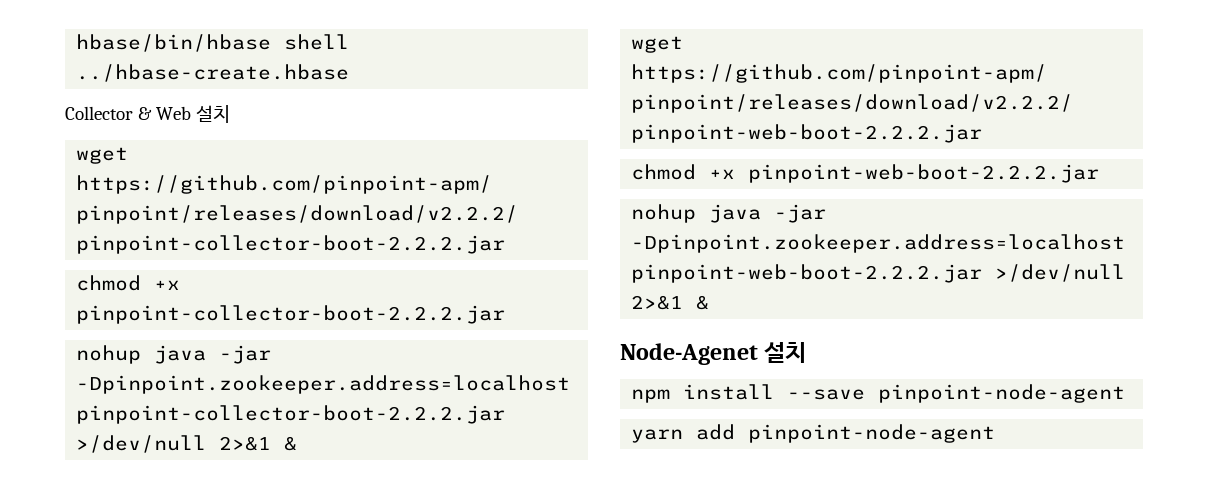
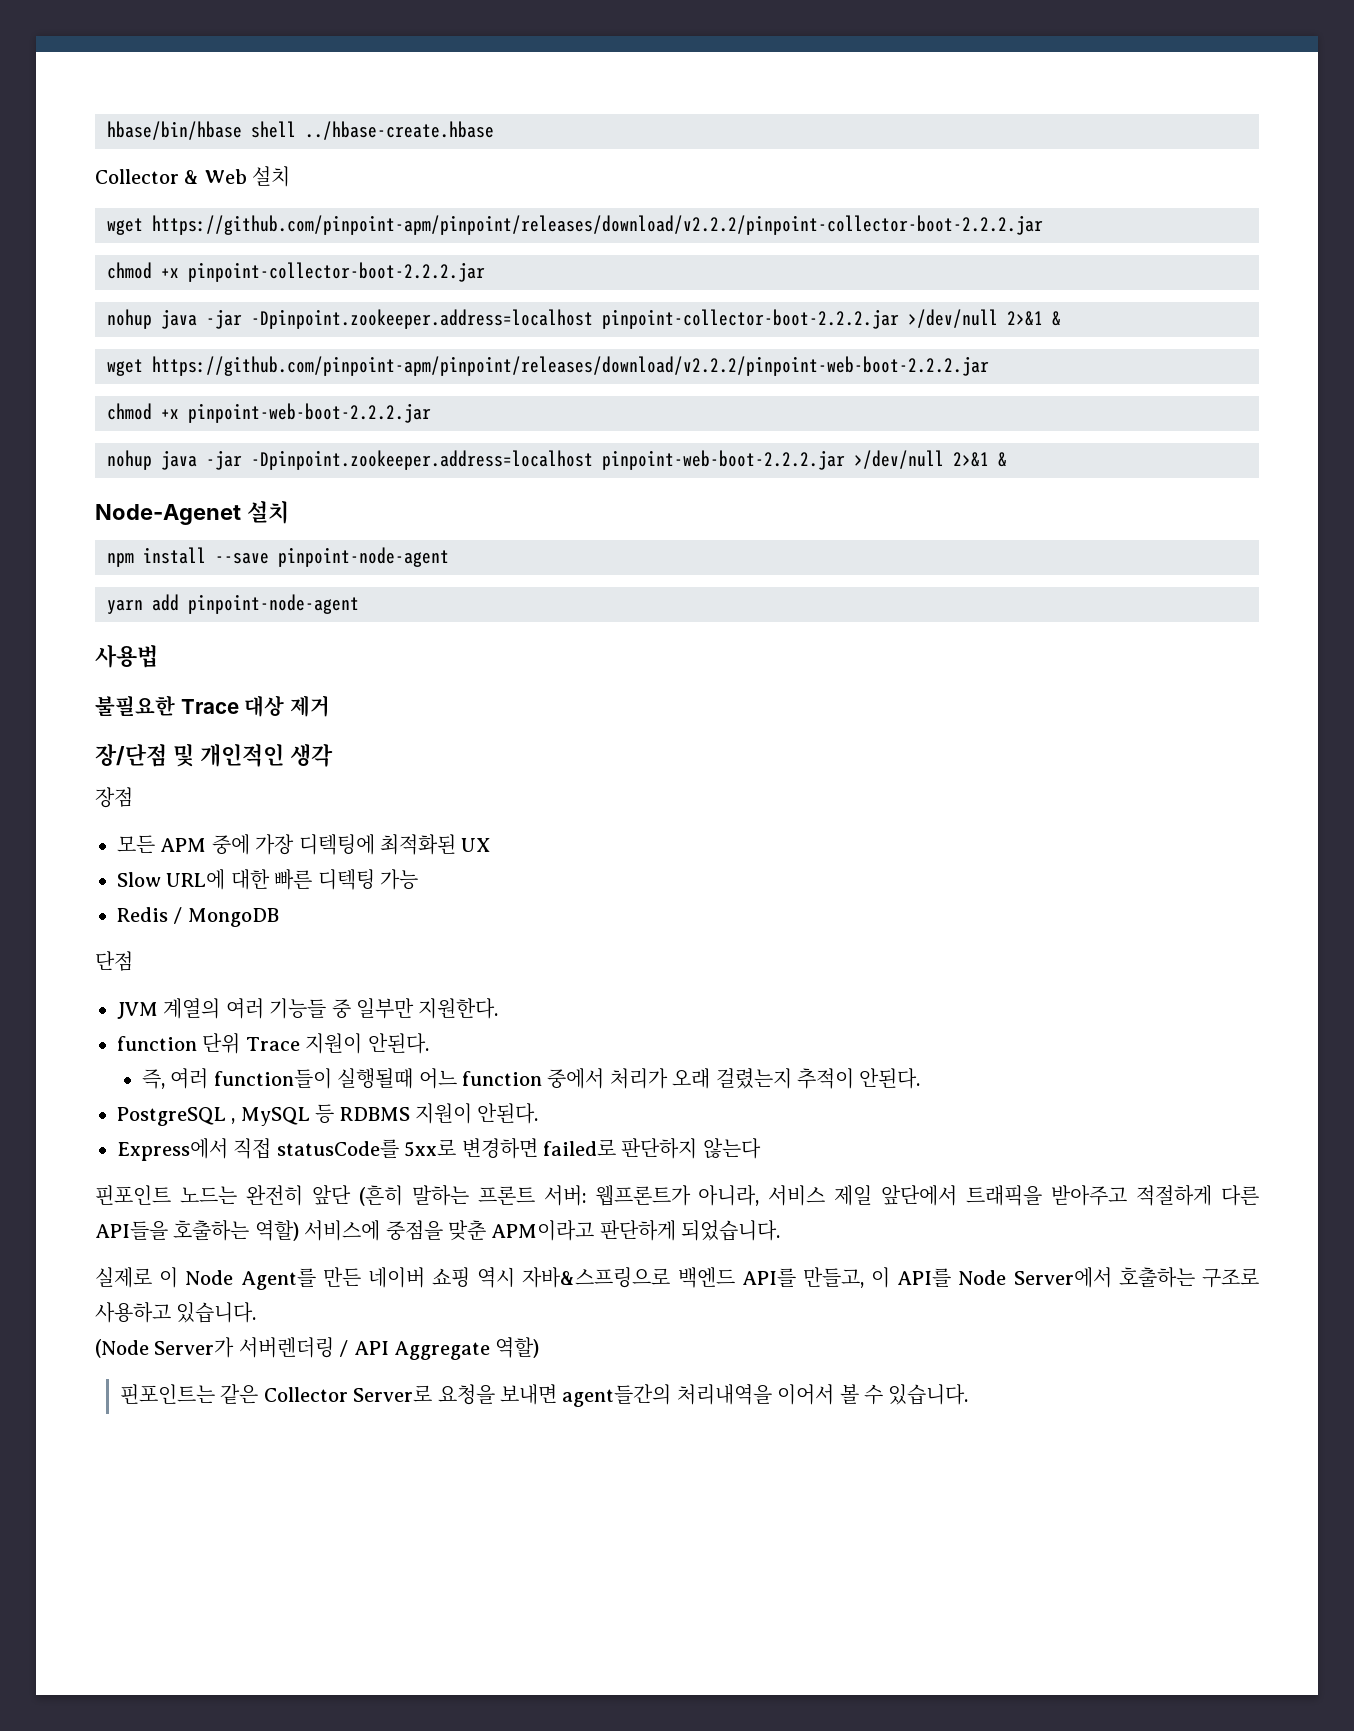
(996, 433) none -> [95,645,158,668] [95,695,330,717] [95,743,333,767] [95,787,133,808] [117,834,491,855] [117,869,418,890] [117,907,279,927] [95,951,133,971] [117,998,499,1019] [117,1033,429,1054] [142,1068,921,1089] [117,1103,539,1126] [117,1138,761,1161] [95,1185,1259,1206] [95,1220,781,1241] [95,1267,1259,1290] [95,1302,257,1323] [95,1337,540,1360] [120,1384,969,1407] // 사용법 // 불필요한 Trace 대상 제거 // 장/단점 및 개인적인 생각 // 장점 // 모든 APM 중에 가장 디텍팅에 최적화된 UX // Slow URL에 대한 빠른 디텍팅 가능 // Redis / MongoDB // 단점 // JVM 계열의 여러 기능들 중 일부만 지원한다. // function 단위 Trace 지원이 안된다. // 즉, 여러 function들이 실행될때 어느 function 중에서 처리가 오래 걸렸는지 추적이 안된다. // PostgreSQL , MySQL 등 RDBMS 지원이 안된다. // Express에서 직접 statusCode를 5xx로 변경하면 failed로 판단하지 않는다 // 핀포인트 노드는 완전히 앞단 (흔히 말하는 프론트 서버: 웹프론트가 아니라, 서비스 제일 앞단에서 트래픽을 받아주고 적절하게 다른 API들을 호출하는 역할) 서비스에 중점을 맞춘 APM이라고 판단하게 되었습니다. // 실제로 이 Node Agent를 만든 네이버 쇼핑 역시 자바&스프링으로 백엔드 API를 만들고, 이 API를 Node Server에서 호출하는 구조로 사용하고 있습니다. // (Node Server가 서버렌더링 / API Aggregate 역할) // 핀포인트는 같은 Collector Server로 요청을 보내면 agent들간의 처리내역을 이어서 볼 수 있습니다.

